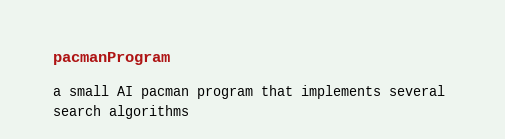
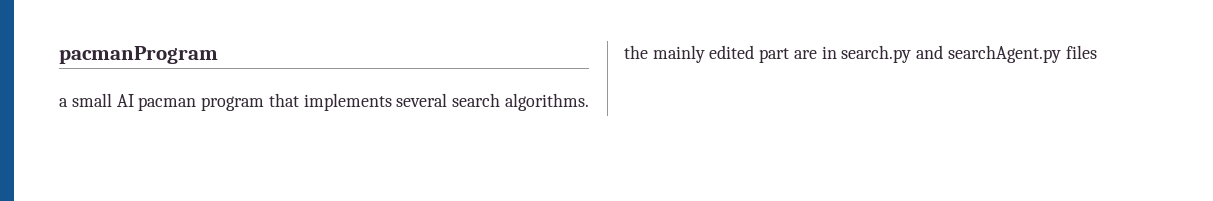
[109,105,189,119] algorithms -> [505,93,589,111] [624,45,1097,63] algorithms. the mainly edited part are in search.py and searchAgent.py files

